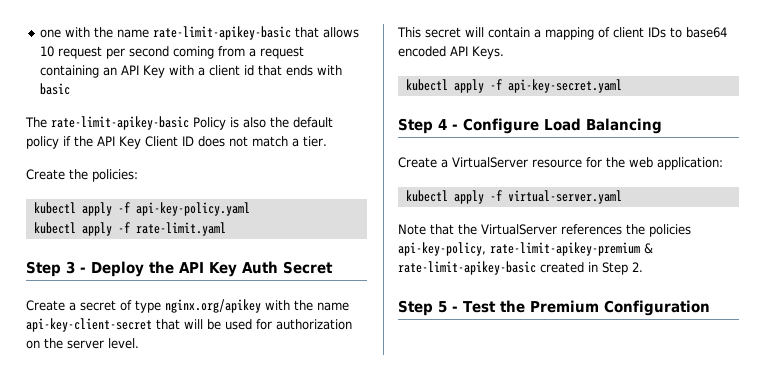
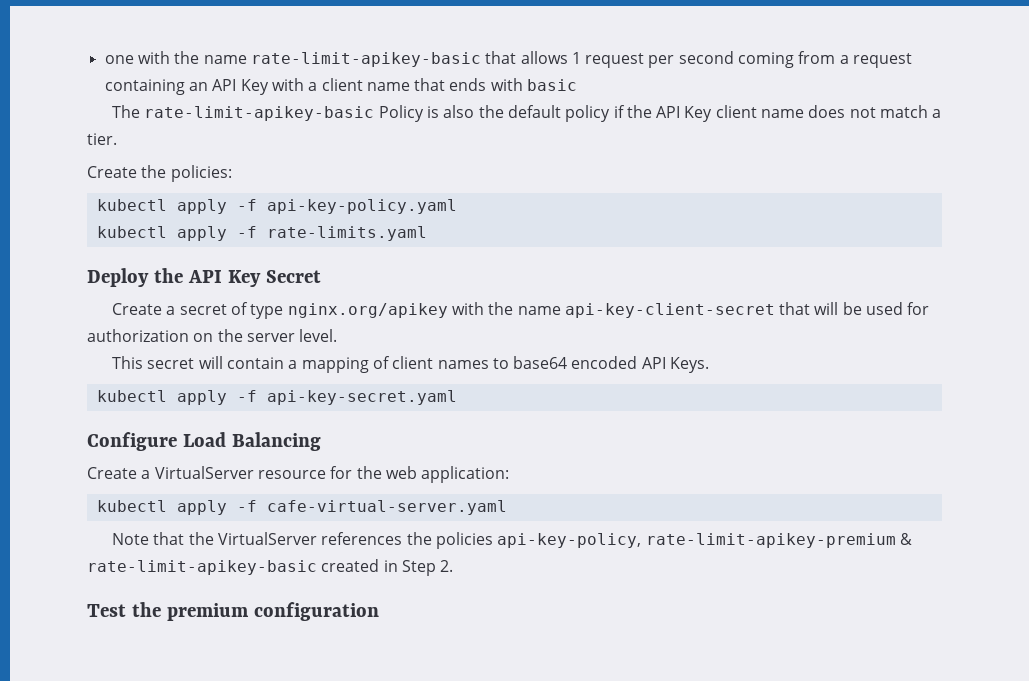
[40,46,55,57] 10 -> [571,52,581,64] 1
[244,65,255,76] id -> [366,82,410,91] name
[145,136,194,147] Client ID -> [715,105,805,118] client name
[135,222,226,236] [26,261,86,277] rate-limit.yaml // Step 3 - -> [266,226,427,241] rate-limits.yaml //
[242,261,278,274] Auth -> (261, 278) none
[648,27,666,38] IDs -> [437,360,489,369] names
[398,118,458,134] Step 4 - -> (457, 397) none
[507,190,622,204] virtual-server.yaml -> [266,500,507,515] cafe-virtual-server.yaml
[398,300,710,316] Step 5 - Test the Premium Configuration -> [87,602,379,621] Test the premium configuration

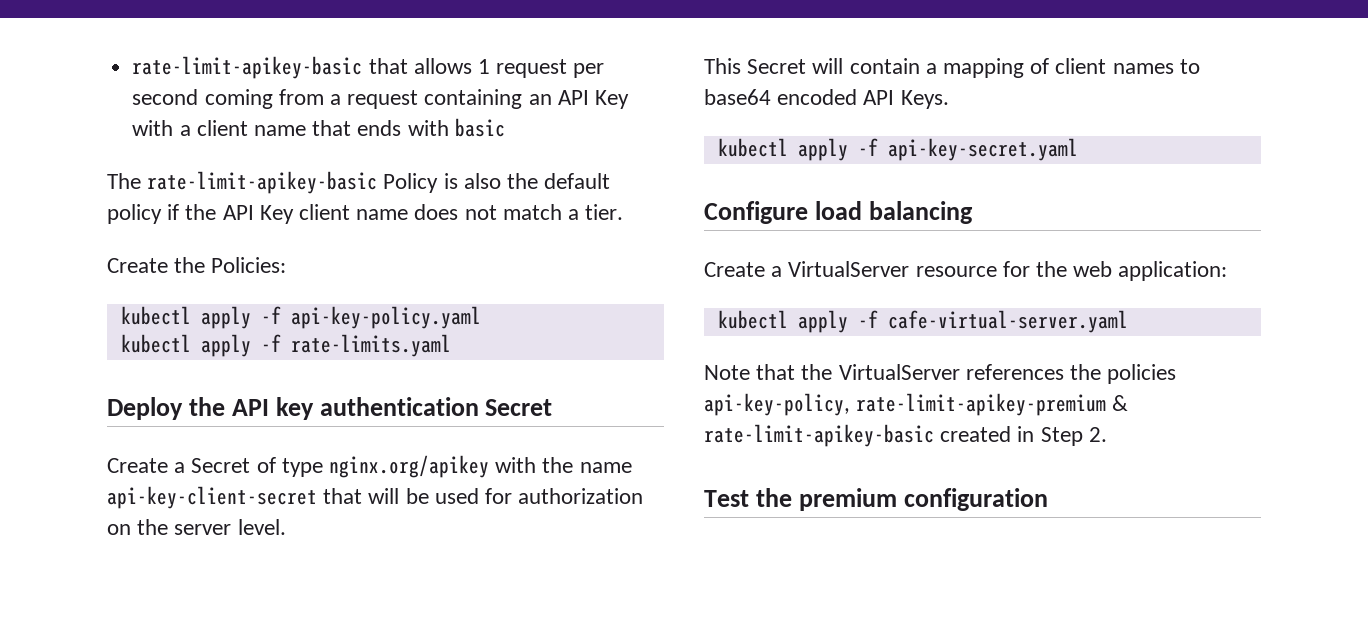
[104,51,247,64] one with the name -> (132, 67) none
[170,165,232,182] policies: -> [211,257,287,273] Policies:
[227,270,261,287] Key -> [275,397,479,420] key authentication
[179,304,227,315] secret -> [191,458,251,473] Secret
[147,358,195,369] secret -> [747,59,807,74] Secret
[182,432,321,451] Load Balancing -> [814,201,973,224] load balancing

